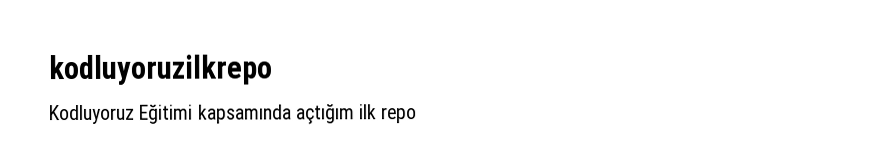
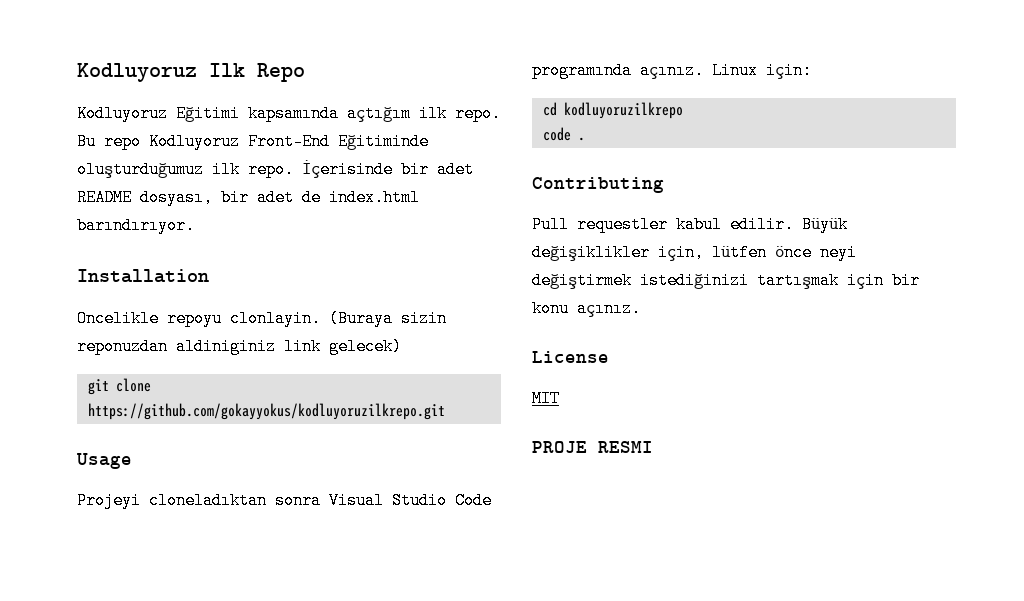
[48,54,273,86] kodluyoruzilkrepo -> [77,63,305,82] Kodluyoruz Ilk Repo
[381,107,418,124] repo -> [455,105,501,122] [77,133,429,150] [77,160,474,178] [77,189,420,206] [77,217,195,234] [77,269,209,283] [77,310,447,327] [77,338,402,355] [87,378,151,395] [87,403,445,420] [76,453,132,469] [77,492,492,509] [532,62,812,79] [542,102,683,119] [542,127,585,141] [532,177,664,193] [532,216,848,233] [532,244,857,261] [532,272,920,289] [532,300,641,317] [532,351,609,363] [532,390,560,407] [532,441,653,453] repo. Bu repo Kodluyoruz Front-End Eğitiminde oluşturduğumuz ilk repo. İçerisinde bir adet README dosyası, bir adet de index.html barındırıyor. // Installation // Oncelikle repoyu clonlayin. (Buraya sizin reponuzdan aldiniginiz link gelecek) // git clone https://github.com/gokayyokus/kodluyoruzilkrepo.git // Usage // Projeyi cloneladıktan sonra Visual Studio Code programında açınız. Linux için: // cd kodluyoruzilkrepo // code . // Contributing // Pull requestler kabul edilir. Büyük değişiklikler için, lütfen önce neyi değiştirmek istediğinizi tartışmak için bir konu açınız. // License // MIT // PROJE RESMI

